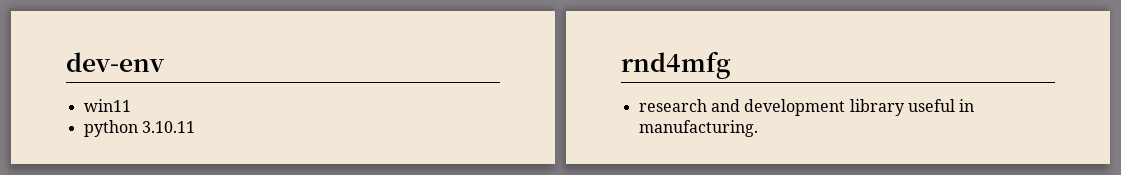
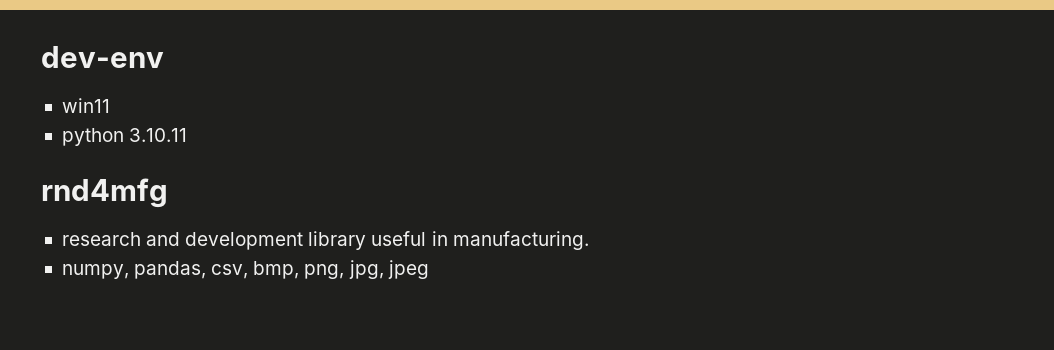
(758, 128) none -> [61,260,429,279] // numpy, pandas, csv, bmp, png, jpg, jpeg

